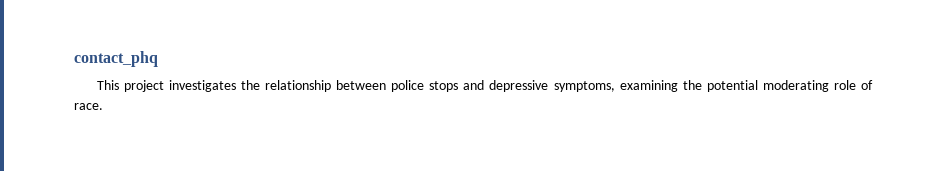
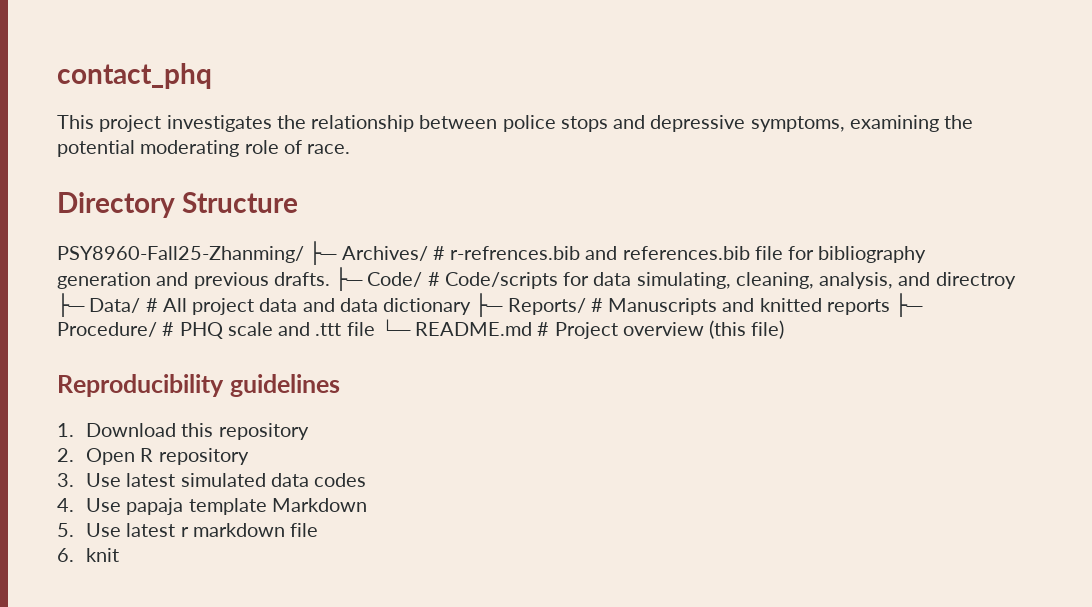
(103, 106) none -> [57,192,299,218] [57,241,927,265] [57,267,1016,291] [57,293,924,317] [57,319,785,339] [57,374,340,397] [57,423,309,440] [57,448,249,465] [57,473,367,487] [57,498,367,515] [57,523,319,537] [57,548,119,562] // Directory Structure // PSY8960-Fall25-Zhanming/ ├─ Archives/ # r-refrences.bib and references.bib file for bibliography generation and previous drafts. ├─ Code/ # Code/scripts for data simulating, cleaning, analysis, and directroy ├─ Data/ # All project data and data dictionary ├─ Reports/ # Manuscripts and knitted reports ├─ Procedure/ # PHQ scale and .ttt file └─ README.md # Project overview (this file) // Reproducibility guidelines // 1. Download this repository // 2. Open R repository // 3. Use latest simulated data codes // 4. Use papaja template Markdown // 5. Use latest r markdown file // 6. knit

